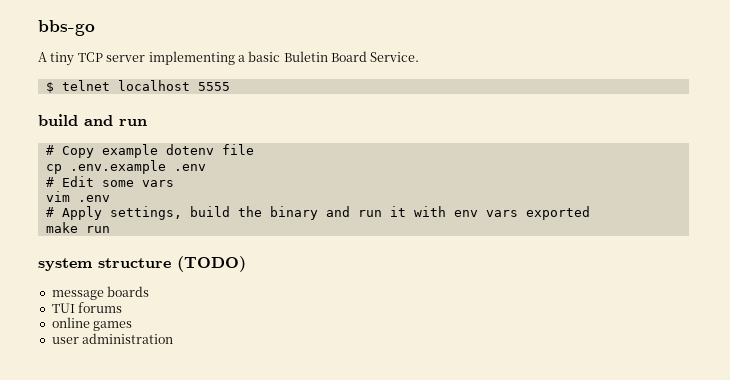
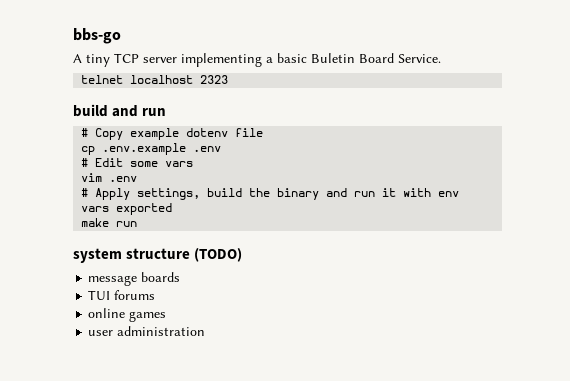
[45,82,54,93] $ -> (441, 58) none
[197,82,230,91] 5555 -> [200,75,229,84] 2323

